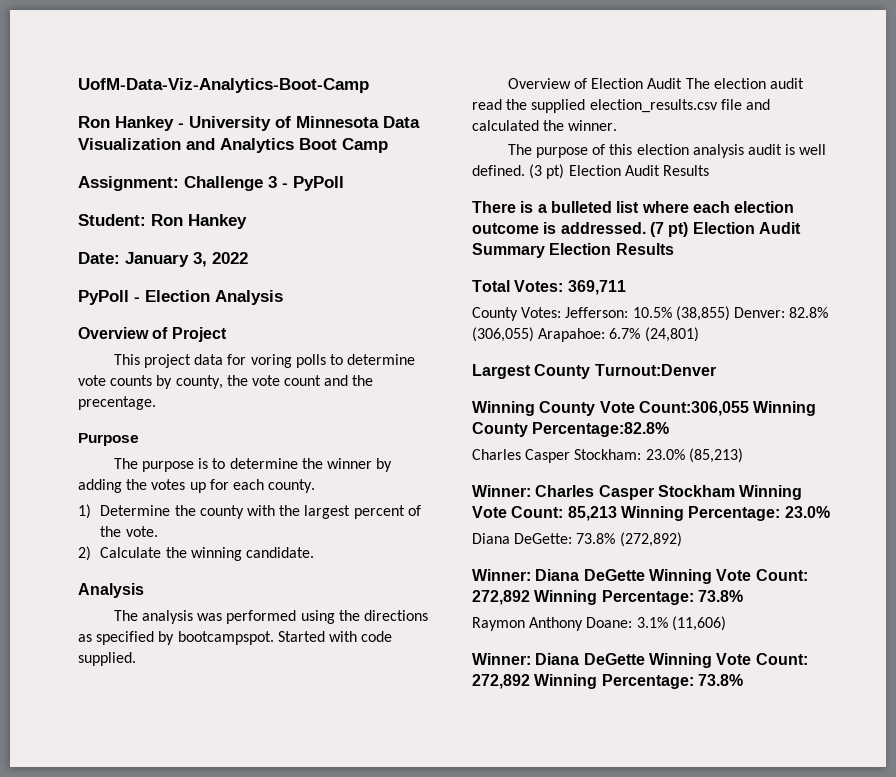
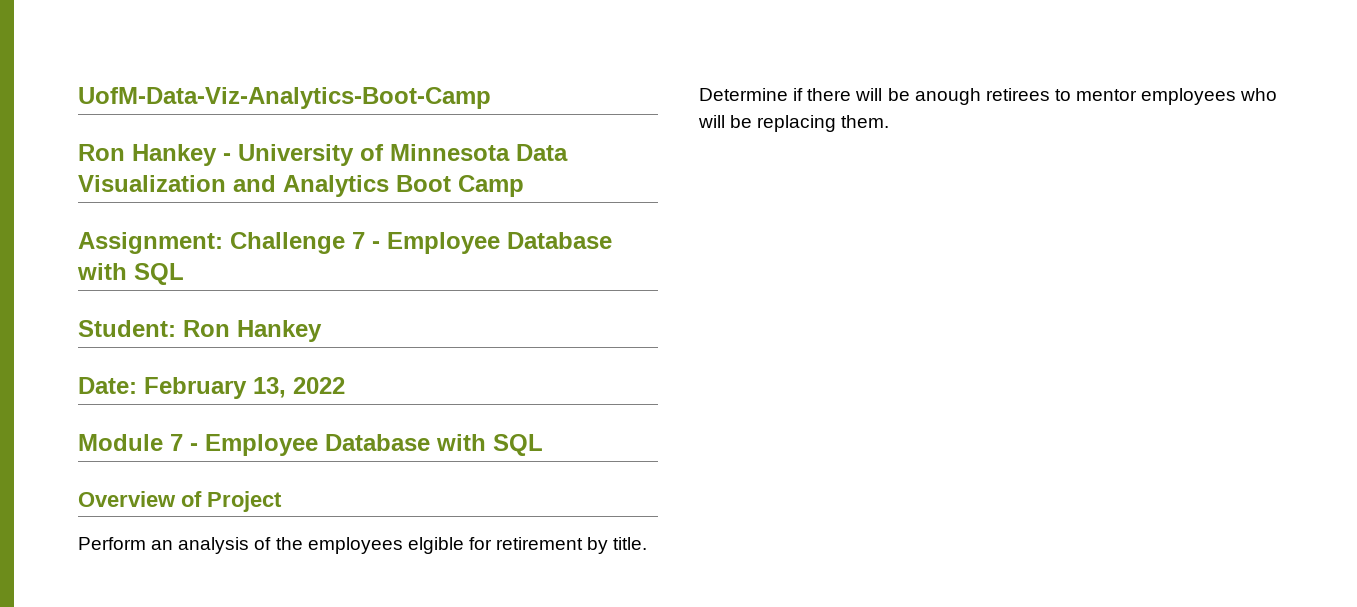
[268,176,344,191] 3 - PyPoll -> [352,232,612,254] [77,263,184,285] 7 - Employee Database with SQL
[125,252,207,267] January 3, -> [144,377,286,399] February 13,
[78,290,283,305] [78,327,227,342] [113,354,416,368] [78,375,374,389] [78,396,156,410] [78,433,139,446] [113,458,393,472] [78,479,316,493] [78,504,421,519] [100,526,158,537] [78,546,314,561] [78,583,144,598] [113,610,428,624] [78,631,393,645] [78,652,136,666] [507,78,804,89] [472,99,770,113] [472,120,618,131] [507,144,827,158] [472,164,709,179] [472,201,795,213] [472,222,801,237] [472,243,674,258] [472,280,626,295] [472,306,829,321] [472,327,699,342] [472,364,716,379] [472,401,817,416] [472,422,670,437] [472,448,743,463] [472,485,803,500] [472,506,830,521] [472,532,682,547] [472,569,808,584] [472,590,743,605] [472,616,726,631] [472,653,808,668] [472,674,743,689] PyPoll - Election Analysis // Overview of Project // This project data for voring polls to determine vote counts by county, the vote count and the precentage. // Purpose // The purpose is to determine the winner by adding the votes up for each county. // 1) Determine the county with the largest percent of the vote. // 2) Calculate the winning candidate. // Analysis // The analysis was performed using the directions as specified by bootcampspot. Started with code supplied. // Overview of Election Audit The election audit read the supplied election_results.csv file and calculated the winner. // The purpose of this election analysis audit is well defined. (3 pt) Election Audit Results // There is a bulleted list where each election outcome is addressed. (7 pt) Election Audit Summary Election Results // Total Votes: 369,711 // County Votes: Jefferson: 10.5% (38,855) Denver: 82.8% (306,055) Arapahoe: 6.7% (24,801) // Largest County Turnout:Denver // Winning County Vote Count:306,055 Winning County Percentage:82.8% // Charles Casper Stockham: 23.0% (85,213) // Winner: Charles Casper Stockham Winning Vote Count: 85,213 Winning Percentage: 23.0% // Diana DeGette: 73.8% (272,892) // Winner: Diana DeGette Winning Vote Count: 272,892 Winning Percentage: 73.8% // Raymon Anthony Doane: 3.1% (11,606) // Winner: Diana DeGette Winning Vote Count: 272,892 Winning Percentage: 73.8% -> [78,434,543,456] [78,491,282,512] [78,537,648,554] [699,88,1278,105] [698,115,890,132] Module 7 - Employee Database with SQL // Overview of Project // Perform an analysis of the employees elgible for retirement by title. Determine if there will be anough retirees to mentor employees who will be replacing them.

